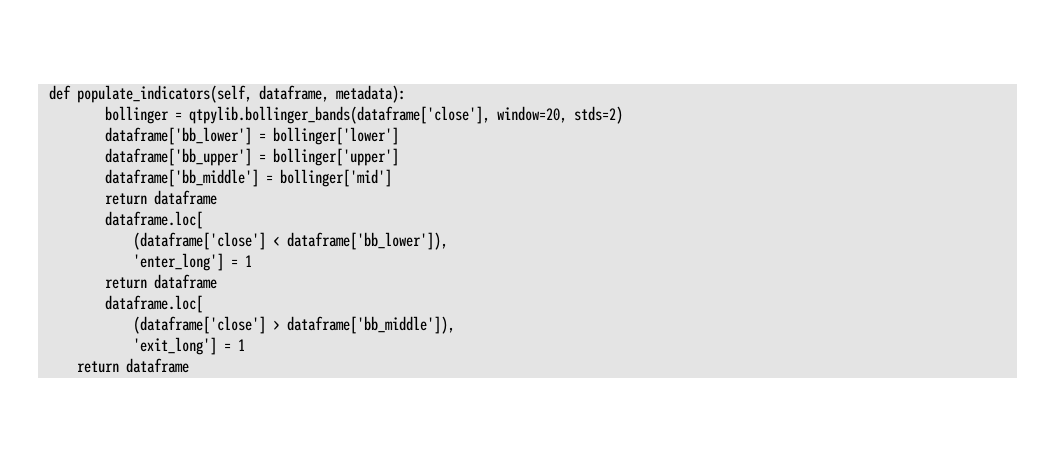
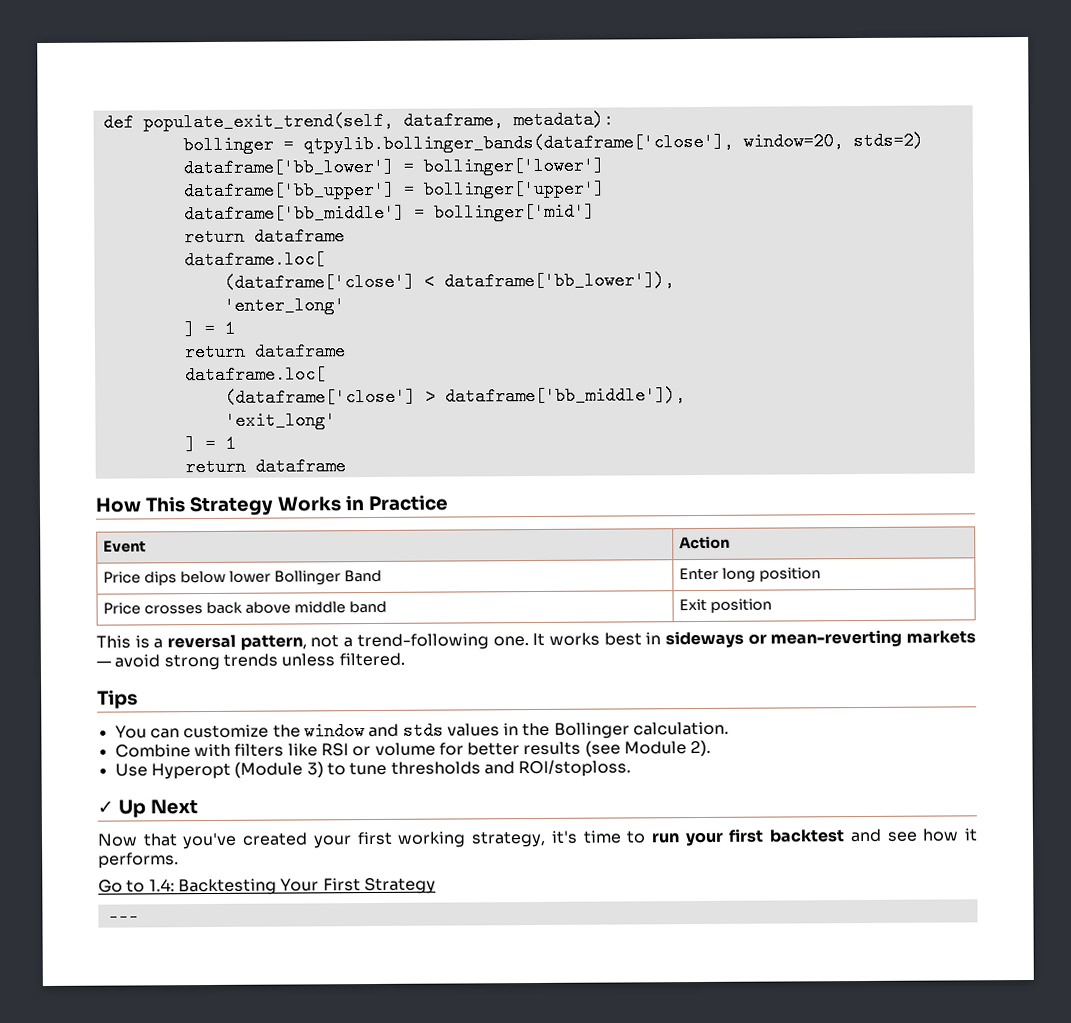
[76,85,252,103] populate_indicators(self, -> [142,111,394,132] populate_exit_trend(self,
[132,253,224,271] 'enter_long'] -> [223,296,345,315] [183,320,195,339] 'enter_long' // ]
[132,337,245,355] [76,358,189,373] 'exit_long'] = 1 // return dataframe -> [224,411,336,430] [184,434,236,454] [184,457,346,477] [95,494,448,517] [103,540,147,553] [679,535,731,550] [103,569,382,586] [679,567,821,583] [103,600,387,615] [679,598,773,613] [96,629,976,651] [96,652,405,671] [97,689,138,709] [114,721,730,741] [114,739,712,758] [114,759,632,780] [97,799,198,818] [97,828,978,850] [98,852,179,869] [98,877,436,896] [107,907,139,926] 'exit_long' // ] = 1 // return dataframe // How This Strategy Works in Practice // Event | Action // Price dips below lower Bollinger Band | Enter long position // Price crosses back above middle band | Exit position // This is a reversal pattern, not a trend-following one. It works best in sideways or mean-reverting markets — avoid strong trends unless filtered. // Tips // You can customize the window and stds values in the Bollinger calculation. // Combine with filters like RSI or volume for better results (see Module 2). // Use Hyperopt (Module 3) to tune thresholds and ROI/stoploss. // ✓ Up Next // Now that you've created your first working strategy, it's time to run your first backtest and see how it performs. // Go to 1.4: Backtesting Your First Strategy // ---

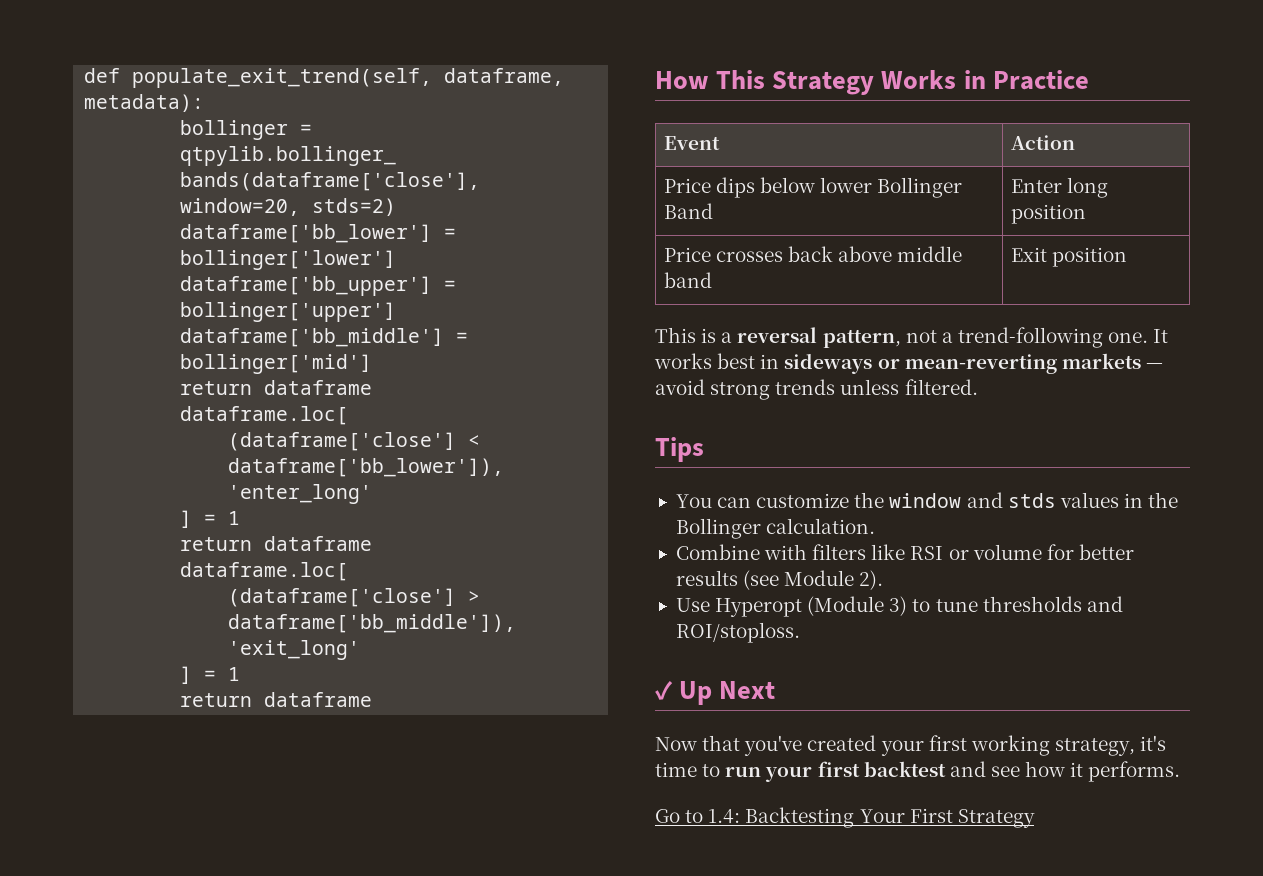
[107,907,139,926] // --- -> (1035, 818) none

